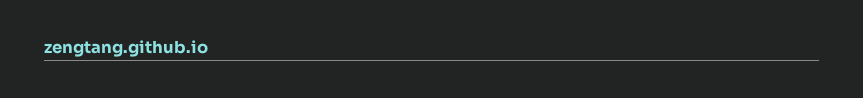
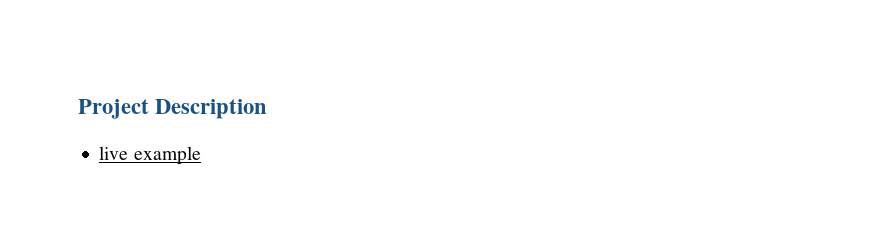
[44,40,208,57] zengtang.github.io -> [78,99,268,119] [99,146,201,165] Project Description // live example

